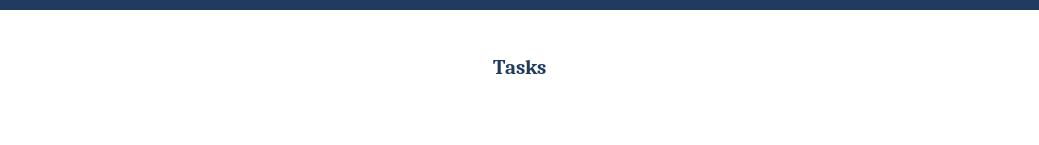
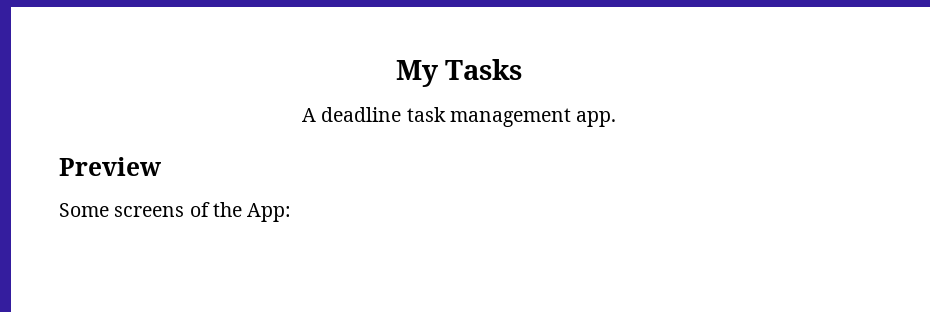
(493, 66) none -> [395,60,438,87] My
(546, 66) none -> [301,107,617,127] [59,157,161,176] [59,202,292,222] // A deadline task management app. // Preview // Some screens of the App:

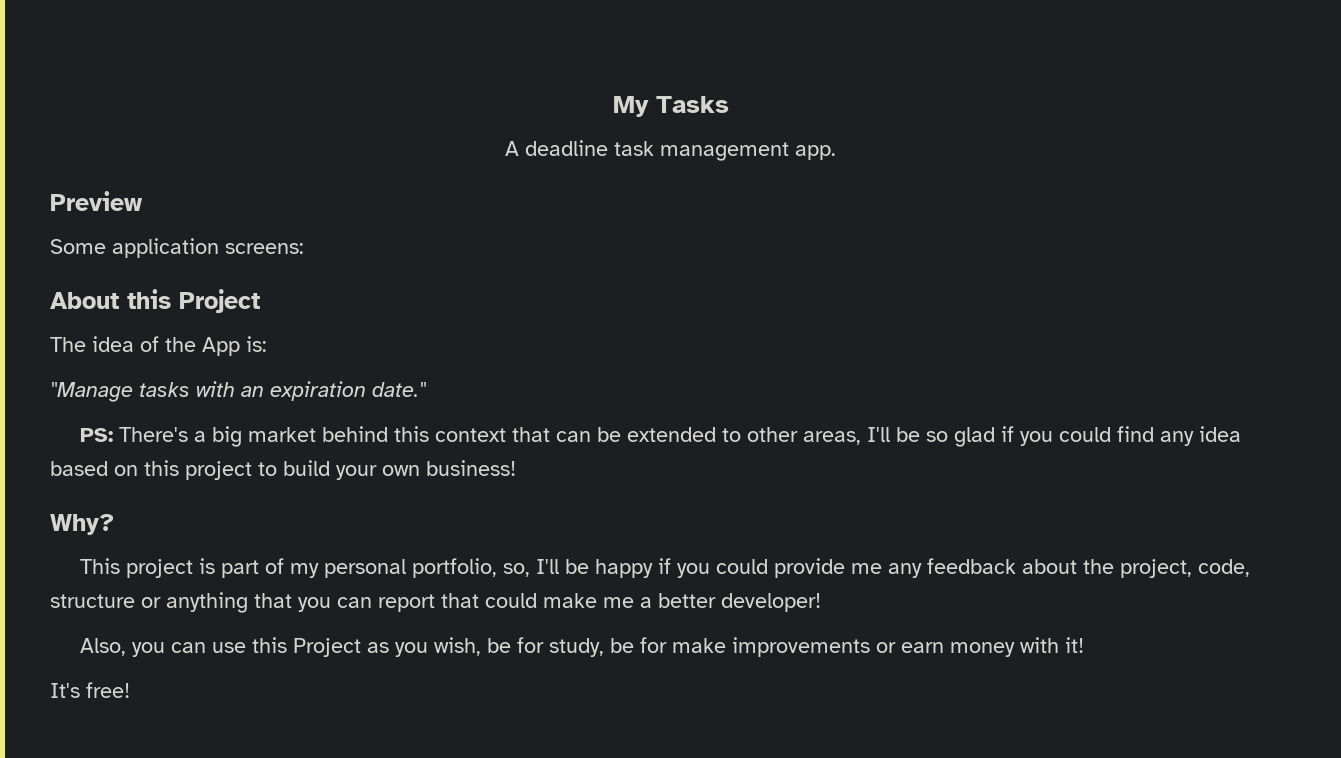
[114,202,292,222] screens of the App: -> [112,238,304,258] [50,289,260,313] [50,336,267,356] [50,381,426,402] [80,426,1242,447] [50,460,516,480] [50,514,114,535] [80,558,1251,578] [50,592,821,613] [80,637,1085,657] [50,682,130,698] application screens: // About this Project // The idea of the App is: // "Manage tasks with an expiration date." // PS: There's a big market behind this context that can be extended to other areas, I'll be so glad if you could find any idea based on this project to build your own business! // Why? // This project is part of my personal portfolio, so, I'll be happy if you could provide me any feedback about the project, code, structure or anything that you can report that could make me a better developer! // Also, you can use this Project as you wish, be for study, be for make improvements or earn money with it! // It's free!

